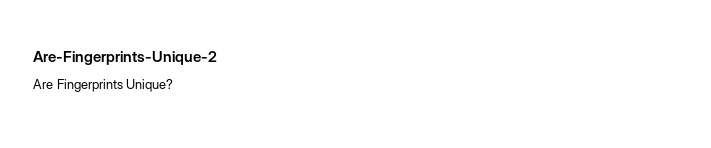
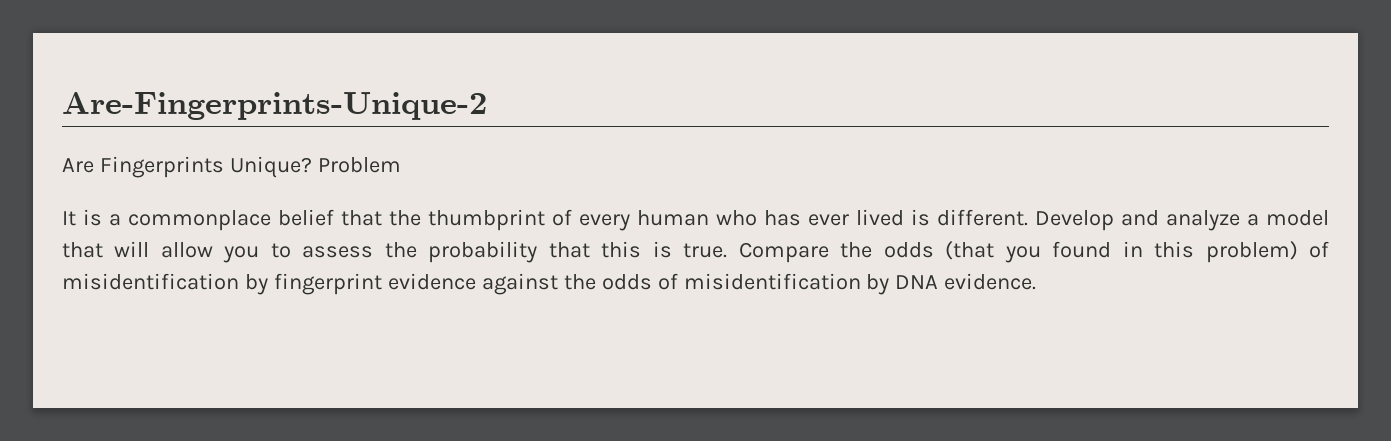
(174, 85) none -> [317,157,401,173] [62,209,1329,231] [62,241,1329,263] [62,273,1037,295] Problem // It is a commonplace belief that the thumbprint of every human who has ever lived is different. Develop and analyze a model that will allow you to assess the probability that this is true. Compare the odds (that you found in this problem) of misidentification by fingerprint evidence against the odds of misidentification by DNA evidence.

